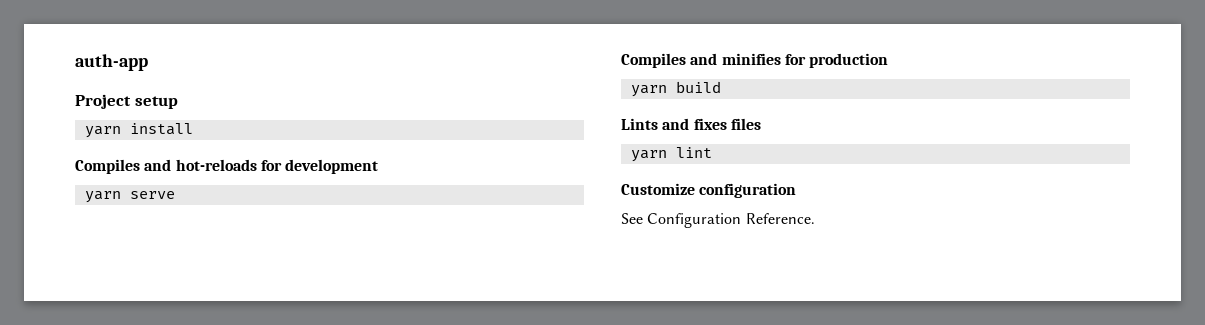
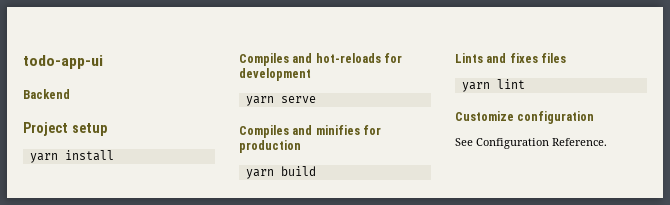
[75,54,148,71] auth-app -> [23,55,103,69] [23,89,70,99] todo-app-ui // Backend

